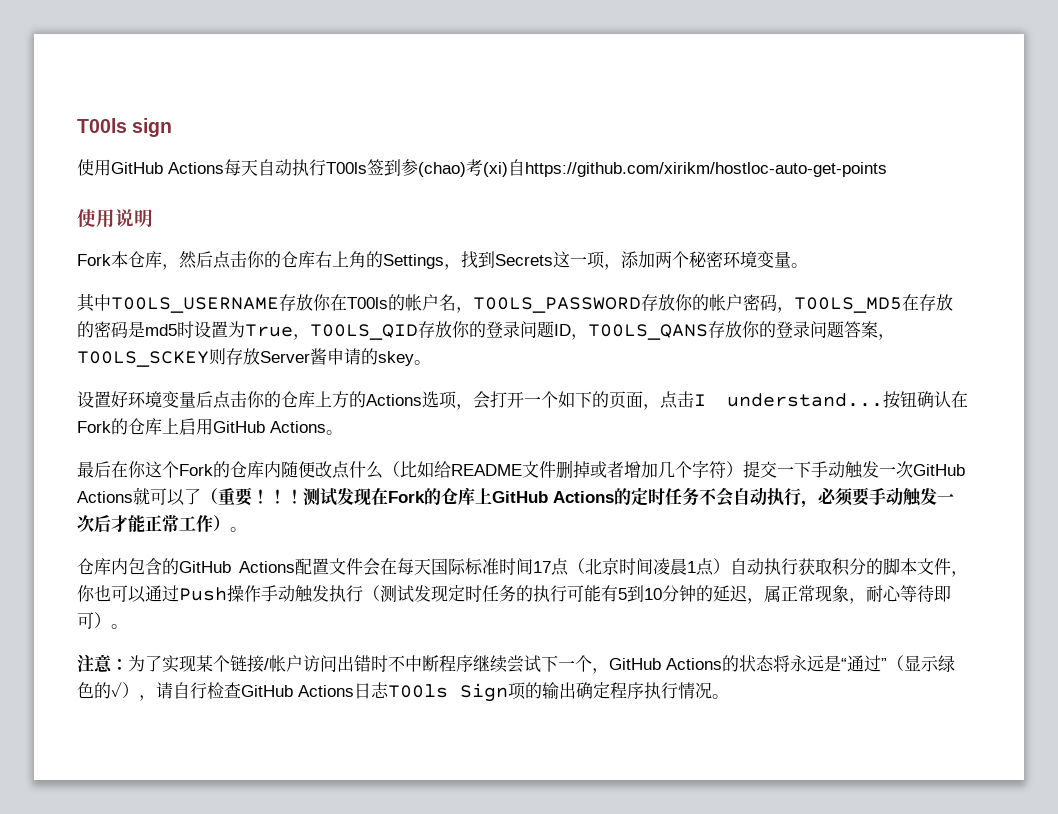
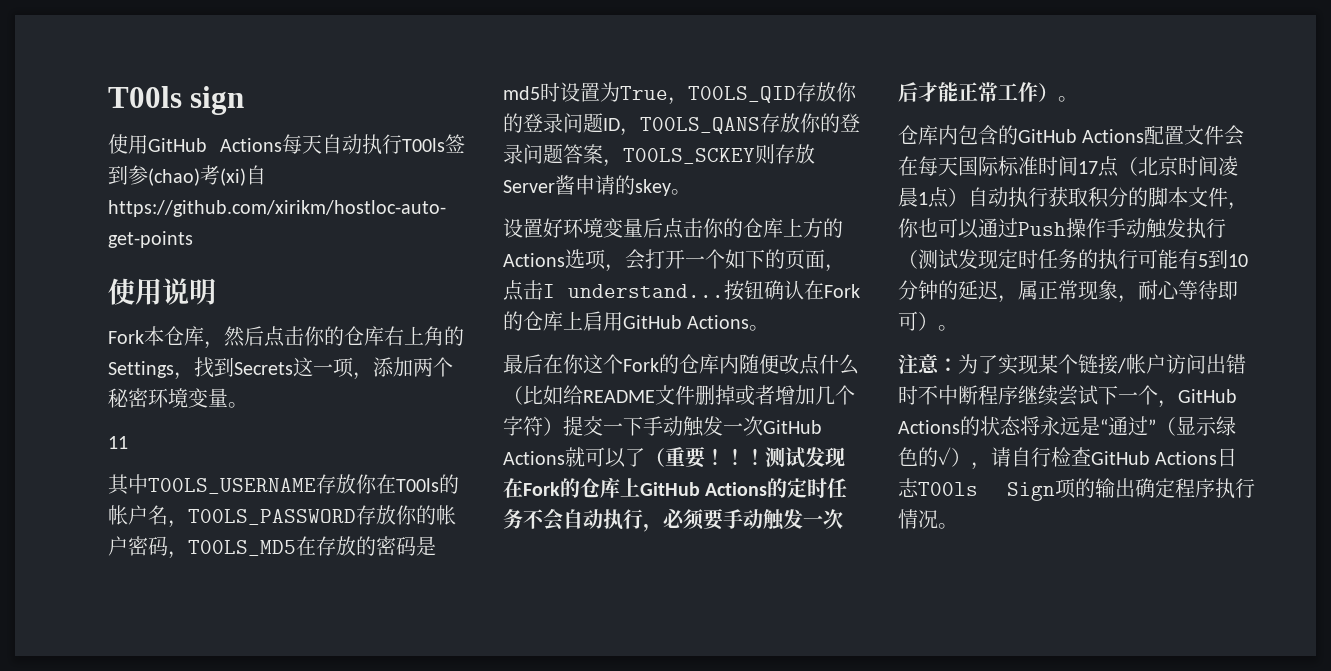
(808, 265) none -> [108,436,128,449] // 11

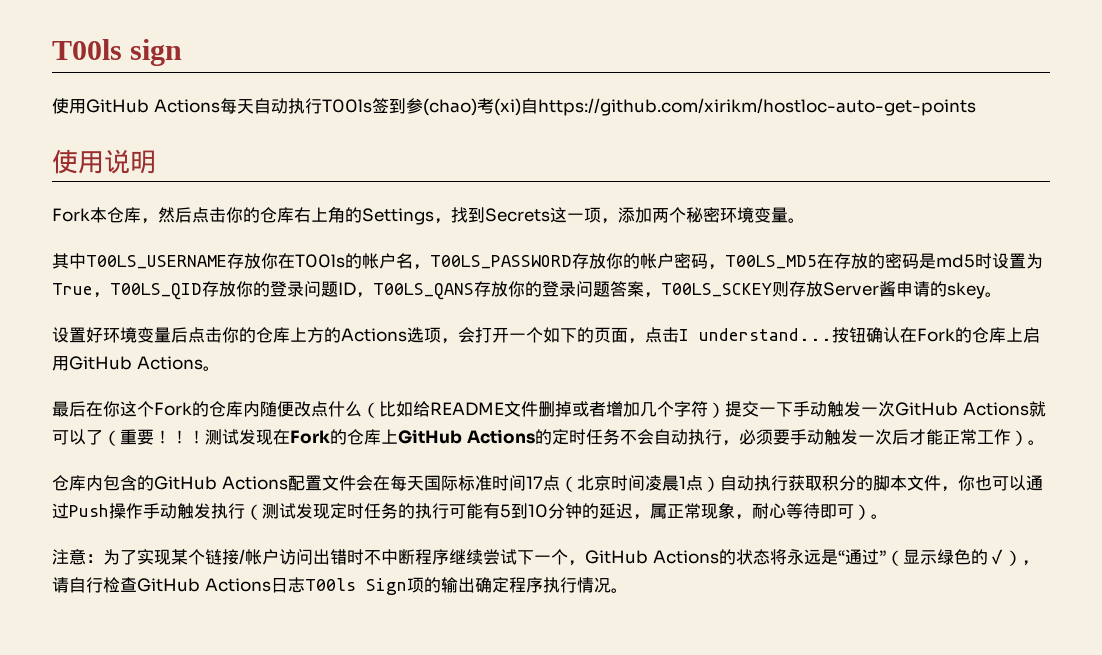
[108,436,128,449] // 11 -> (805, 220) none

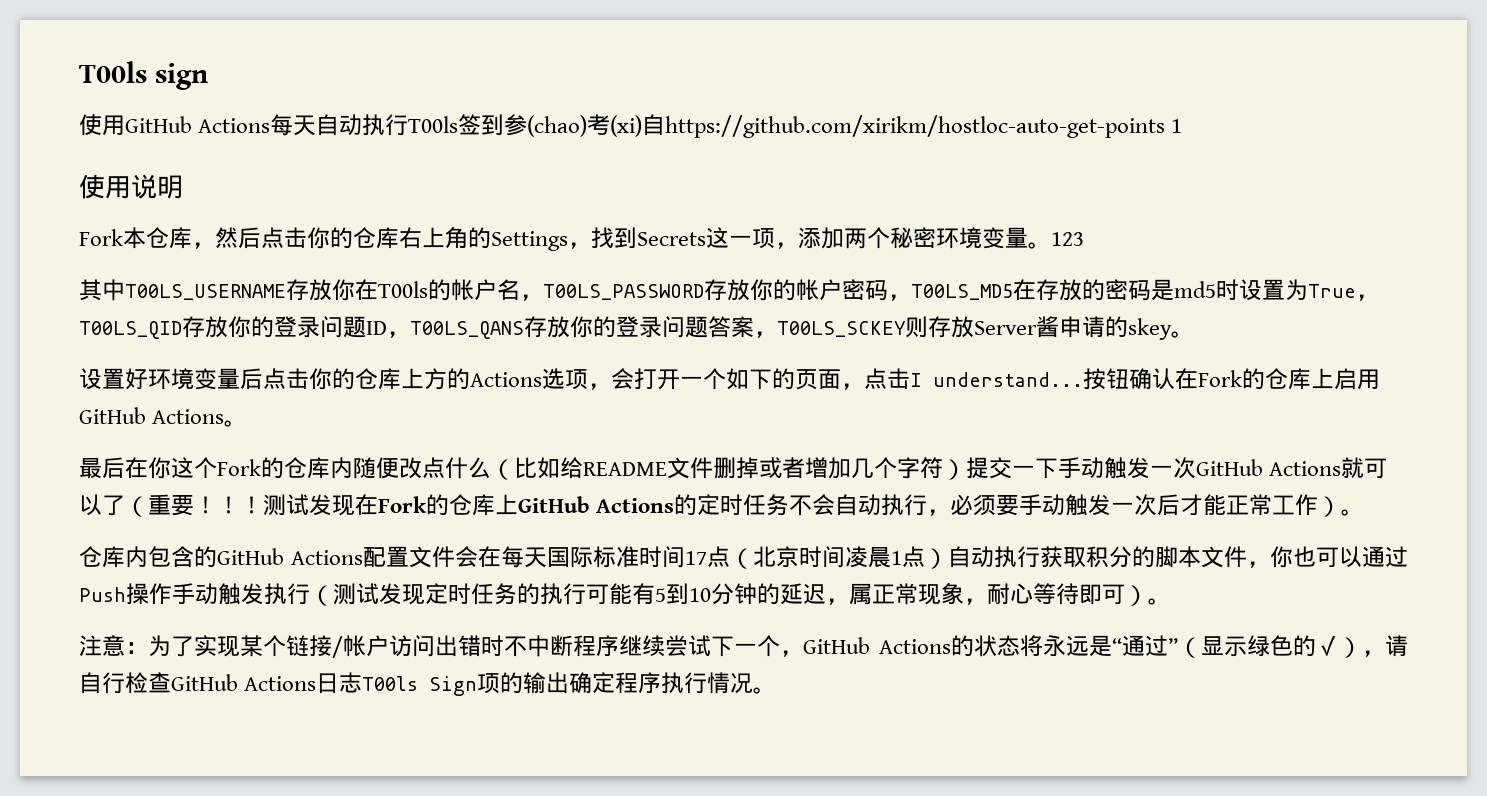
(976, 107) none -> [1171,119,1183,133] 1
(805, 220) none -> [1051,232,1084,246] 123

